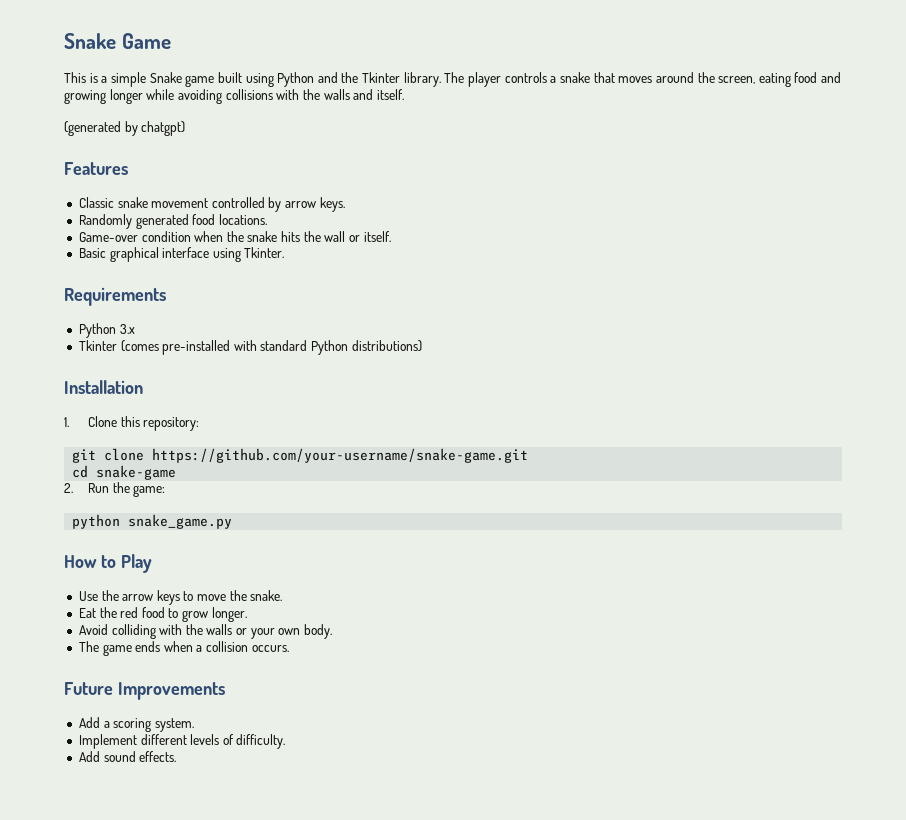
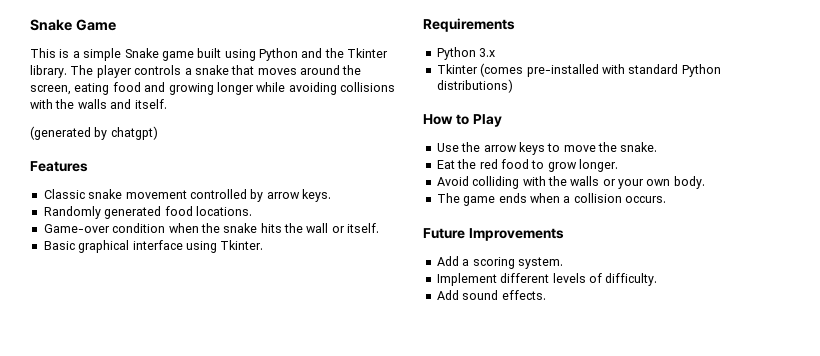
[64,380,143,394] [64,416,200,431] [72,448,529,463] [72,465,177,480] [64,482,166,497] [72,514,233,529] // Installation // 1. Clone this repository: // git clone https://github.com/your-username/snake-game.git // cd snake-game // 2. Run the game: // python snake_game.py -> (513, 86) none

